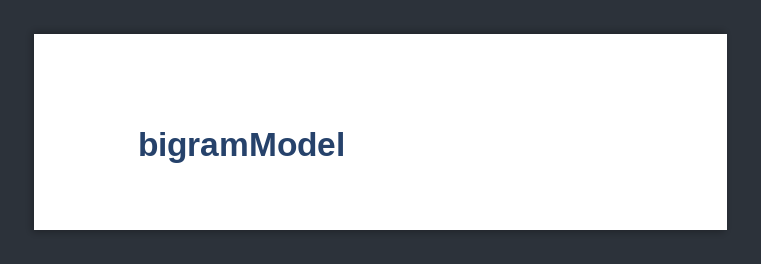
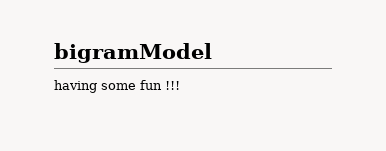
(345, 147) none -> [54,80,180,93] // having some fun !!!

